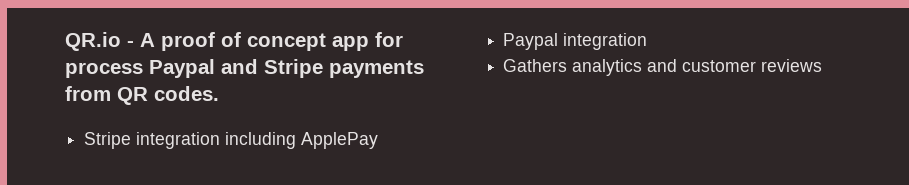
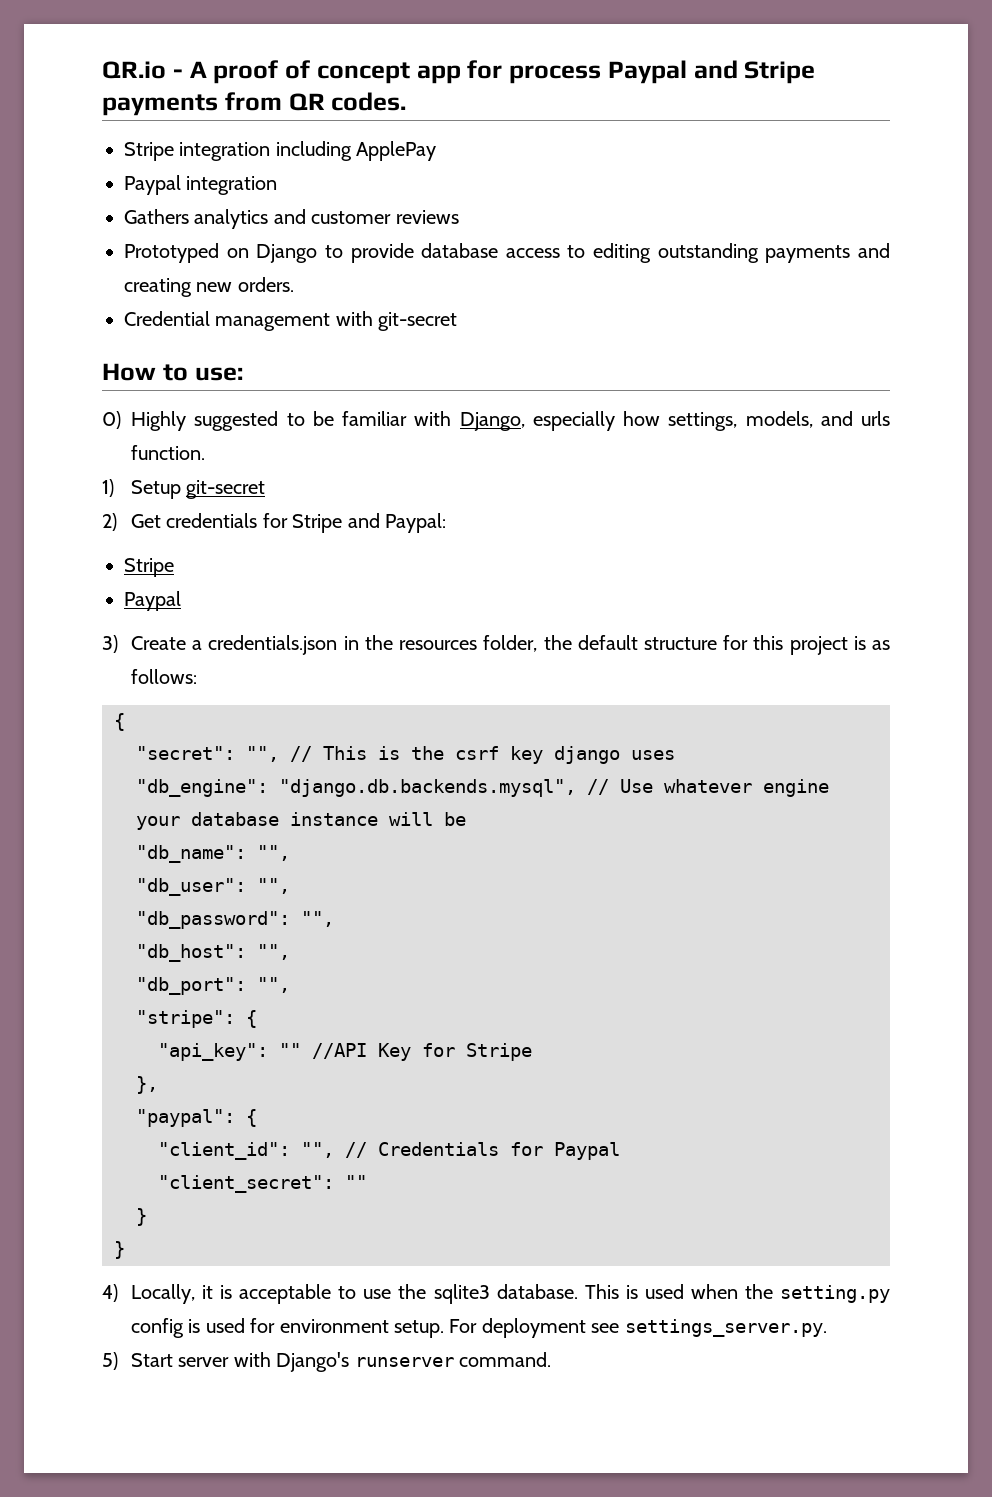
(823, 65) none -> [124,243,890,263] [124,277,294,297] [124,311,458,331] [102,363,243,381] [102,411,890,431] [131,445,206,460] [102,479,266,499] [102,513,447,533] [124,558,174,577] [124,591,181,611] [102,635,890,655] [131,669,198,684] [114,713,125,731] [136,746,675,764] [136,779,829,797] [136,812,466,830] [136,845,290,863] [136,878,290,896] [136,911,334,929] [136,944,290,962] [136,977,290,995] [136,1010,257,1028] [158,1043,532,1061] [136,1076,158,1094] [136,1109,257,1127] [158,1142,620,1160] [158,1175,367,1193] [136,1208,147,1226] [114,1241,125,1259] [102,1284,891,1304] [131,1318,827,1338] [102,1352,552,1372] // Prototyped on Django to provide database access to editing outstanding payments and creating new orders. // Credential management with git-secret // How to use: // 0) Highly suggested to be familiar with Django, especially how settings, models, and urls function. // 1) Setup git-secret // 2) Get credentials for Stripe and Paypal: // Stripe // Paypal // 3) Create a credentials.json in the resources folder, the default structure for this project is as follows: // { // "secret": "", // This is the csrf key django uses // "db_engine": "django.db.backends.mysql", // Use whatever engine your database instance will be // "db_name": "", // "db_user": "", // "db_password": "", // "db_host": "", // "db_port": "", // "stripe": { // "api_key": "" //API Key for Stripe // }, // "paypal": { // "client_id": "", // Credentials for Paypal // "client_secret": "" // } // } // 4) Locally, it is acceptable to use the sqlite3 database. This is used when the setting.py config is used for environment setup. For deployment see settings_server.py. // 5) Start server with Django's runserver command.

